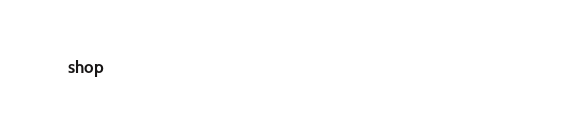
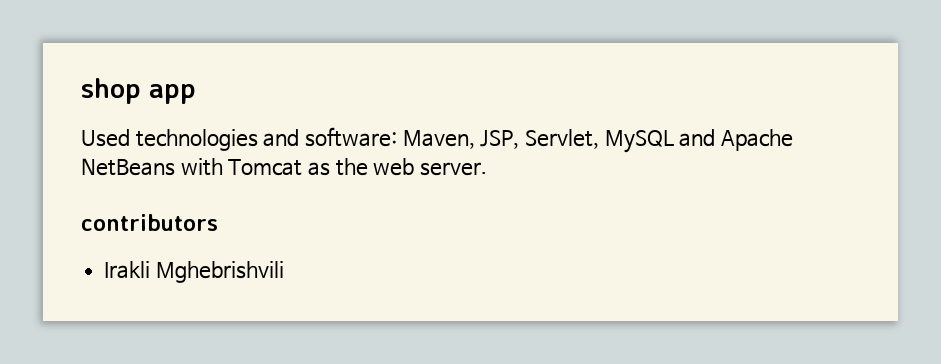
(104, 68) none -> [149,84,196,104] [81,127,793,153] [81,158,487,176] [81,214,218,231] [104,261,284,283] app // Used technologies and software: Maven, JSP, Servlet, MySQL and Apache NetBeans with Tomcat as the web server. // contributors // Irakli Mghebrishvili

